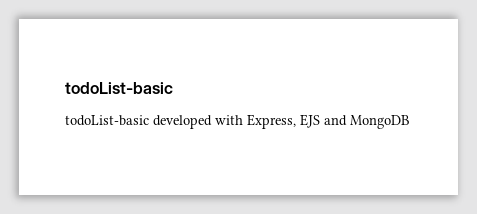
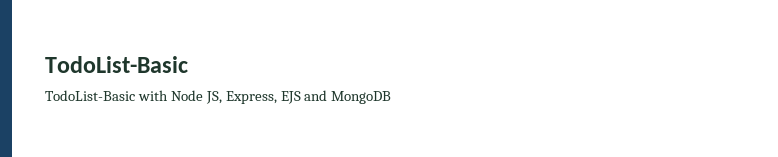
[65,82,173,94] [65,115,243,129] todoList-basic // todoList-basic developed with -> [45,56,188,73] [45,90,222,104] TodoList-Basic // TodoList-Basic with Node JS,

